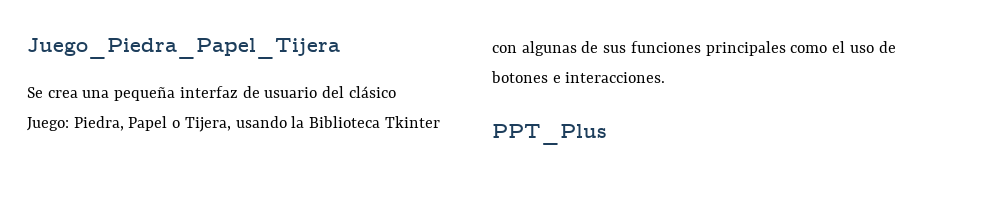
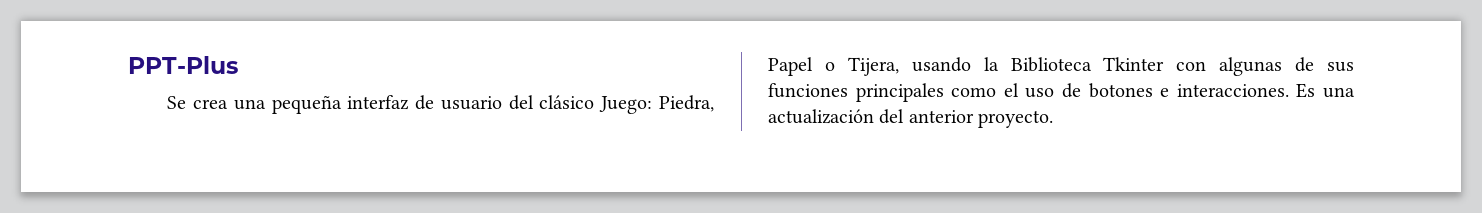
[27,38,340,59] Juego_Piedra_Papel_Tijera -> [128,56,238,74] PPT-Plus
[492,124,607,145] // PPT_Plus -> [1296,83,1355,98] [768,109,1054,128] Es una actualización del anterior proyecto.

